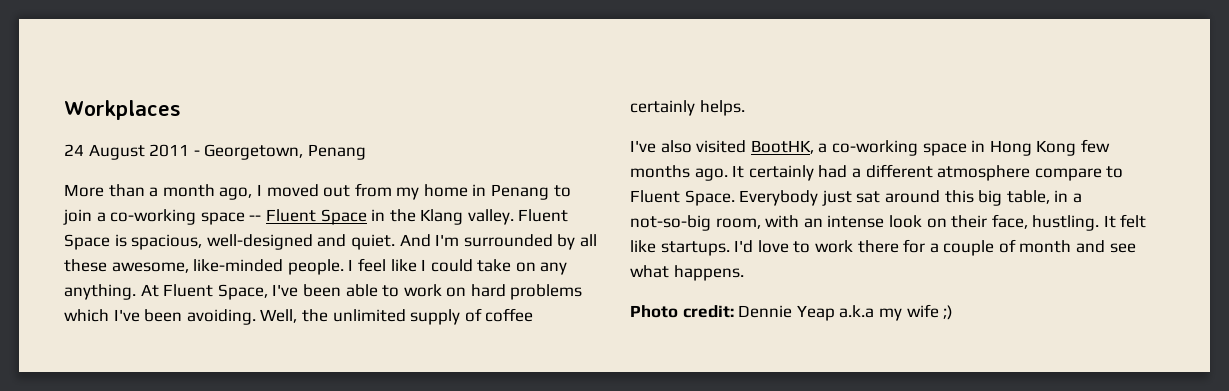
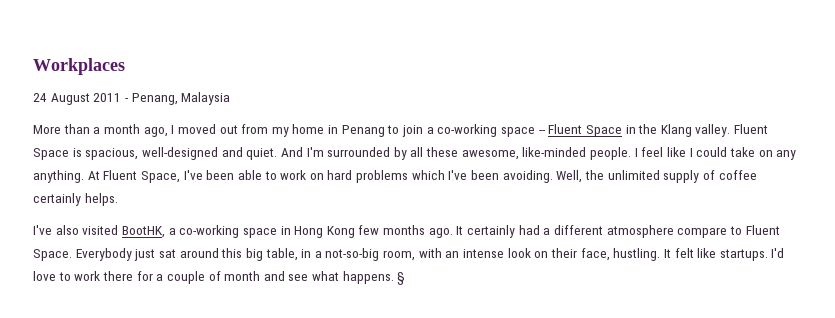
[204,144,366,160] Georgetown, Penang -> [131,92,231,105] Penang, Malaysia
[630,304,954,321] // Photo credit: Dennie Yeap a.k.a my wife ;) -> [397,272,406,285] §

